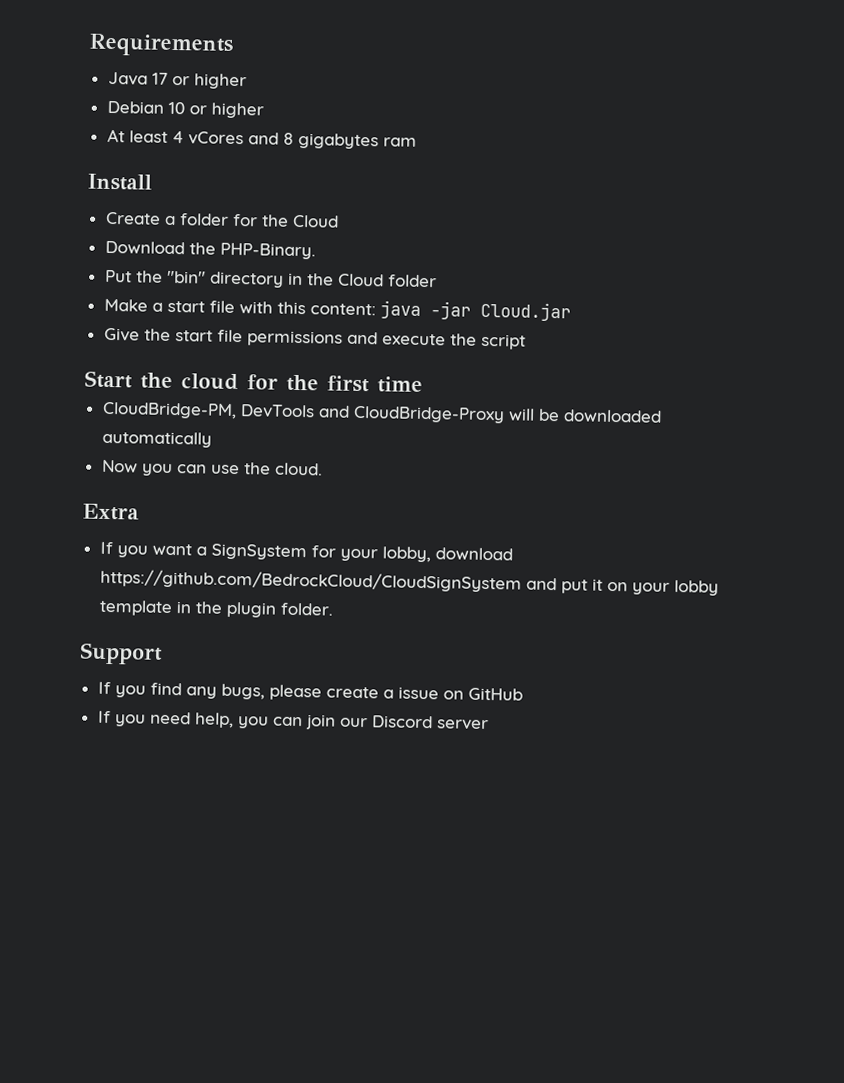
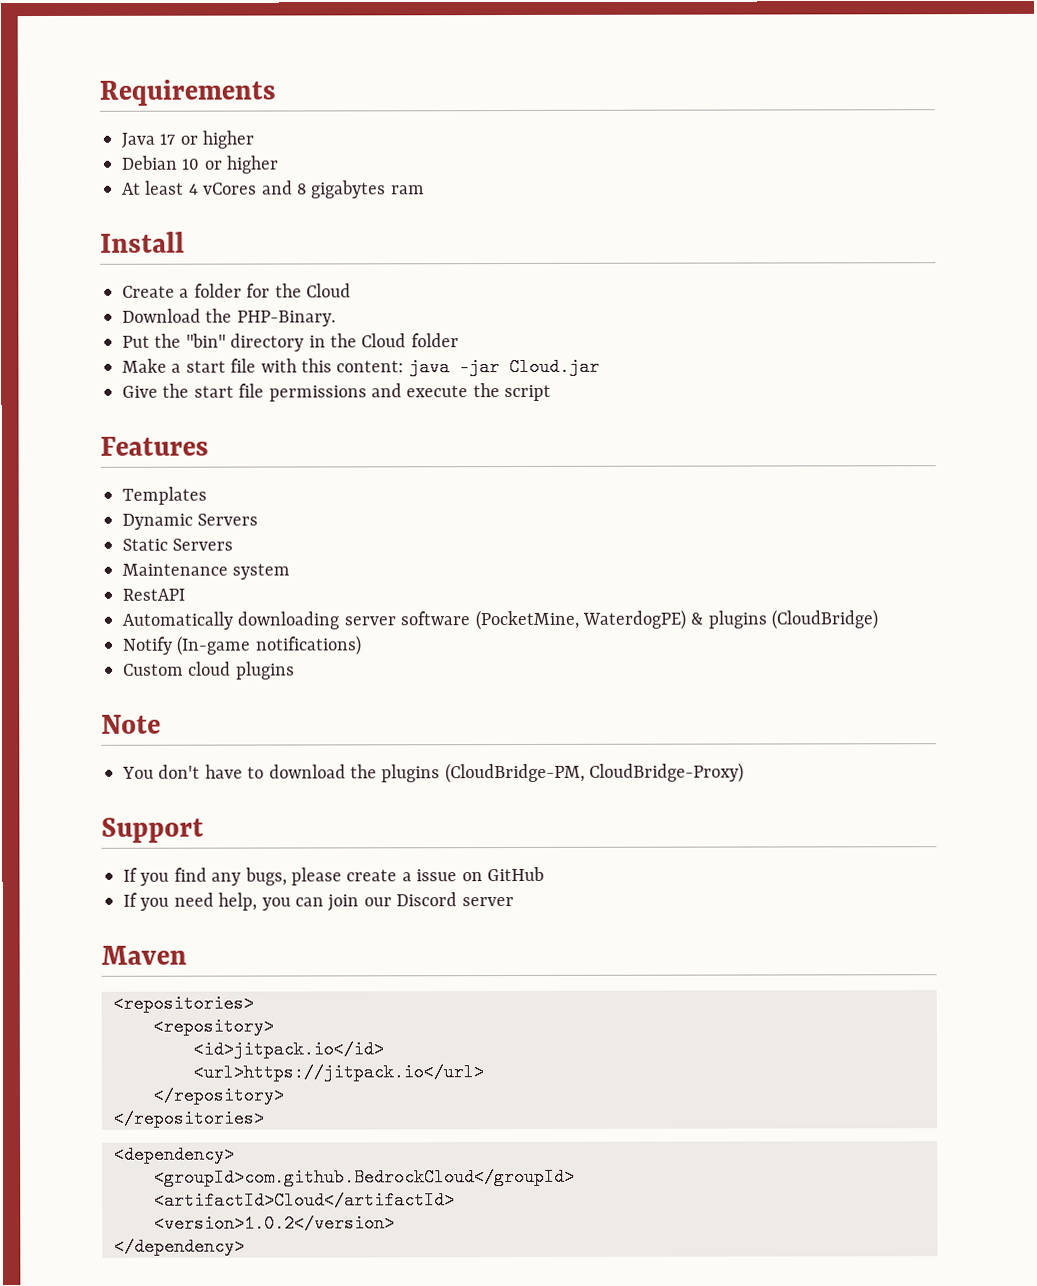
[84,370,423,393] [101,401,662,424] [101,430,212,448] [101,459,323,477] [82,503,139,521] [99,541,513,563] [99,568,719,596] [98,599,334,618] Start the cloud for the first time // CloudBridge-PM, DevTools and CloudBridge-Proxy will be downloaded automatically // Now you can use the cloud. // Extra // If you want a SignSystem for your lobby, download https://github.com/BedrockCloud/CloudSignSystem and put it on your lobby template in the plugin folder. -> [100,436,209,456] [122,486,207,505] [122,513,259,530] [122,538,234,551] [122,563,291,580] [122,588,185,601] [122,609,879,631] [122,635,362,656] [123,661,295,680] [101,714,161,734] [122,762,745,784] Features // Templates // Dynamic Servers // Static Servers // Maintenance system // RestAPI // Automatically downloading server software (PocketMine, WaterdogPE) & plugins (CloudBridge) // Notify (In-game notifications) // Custom cloud plugins // Note // You don't have to download the plugins (CloudBridge-PM, CloudBridge-Proxy)
(489, 725) none -> [101,945,187,965] [113,994,254,1013] [153,1017,274,1036] [193,1040,384,1059] [193,1063,484,1082] [153,1086,284,1105] [113,1109,265,1128] [114,1145,235,1164] [154,1167,575,1187] [154,1191,455,1210] [154,1214,395,1233] [114,1237,245,1256] // Maven // <repositories> // <repository> // <id>jitpack.io</id> // <url>https://jitpack.io</url> // </repository> // </repositories> // <dependency> // <groupId>com.github.BedrockCloud</groupId> // <artifactId>Cloud</artifactId> // <version>1.0.2</version> // </dependency>

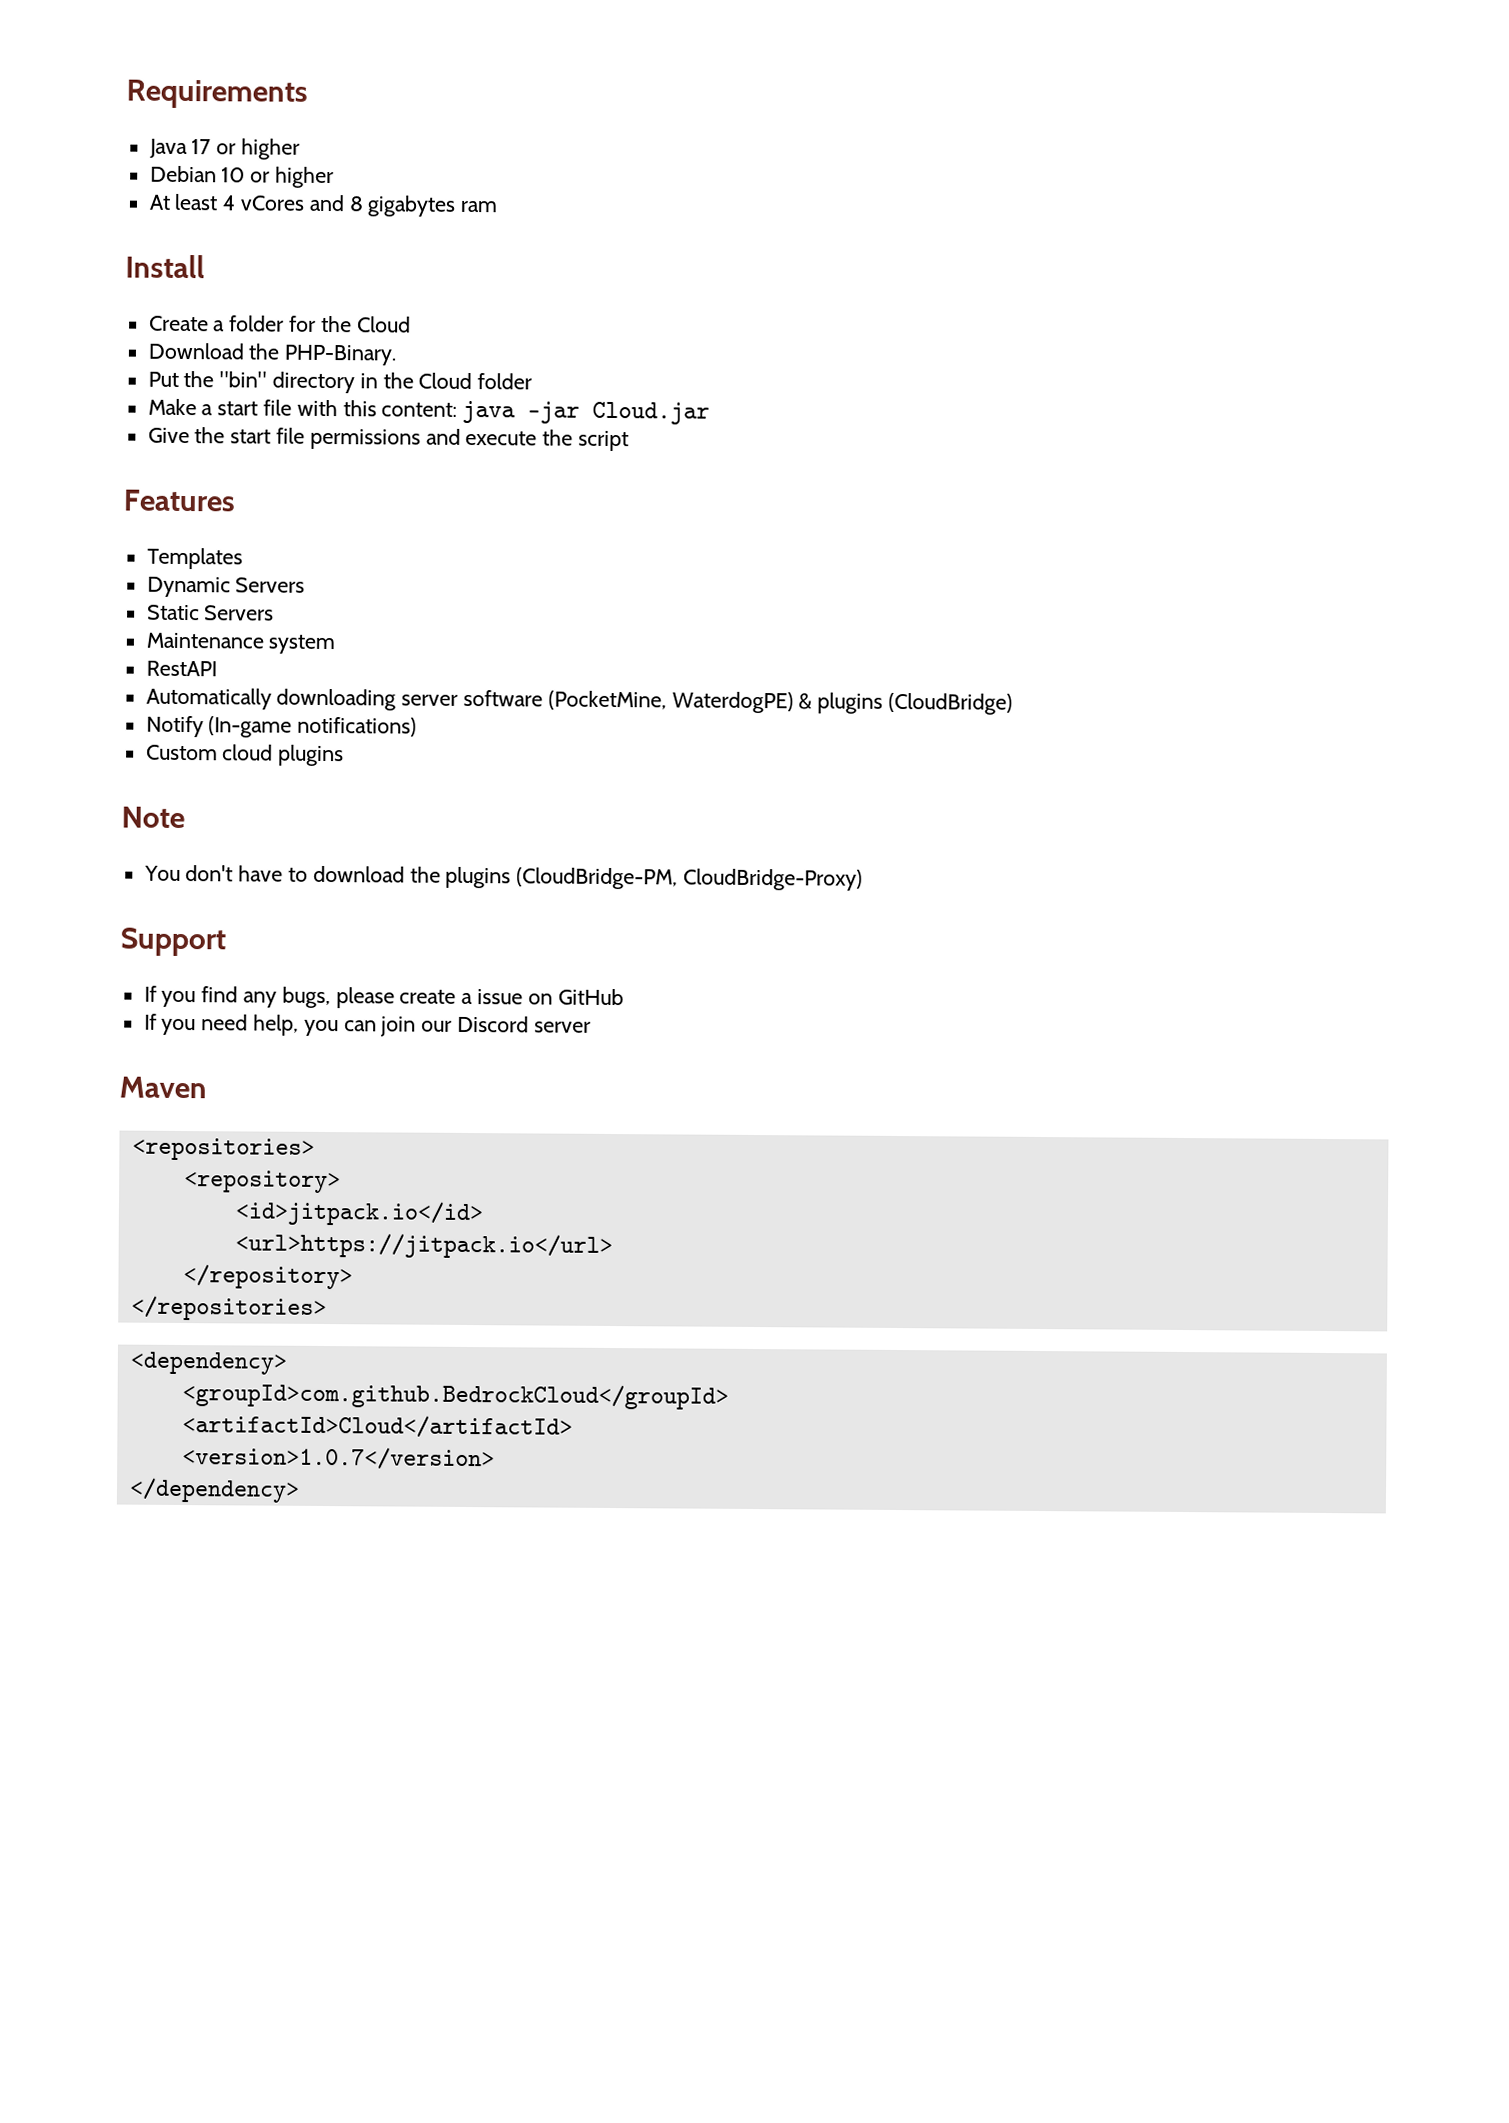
[154,1214,395,1233] <version>1.0.2</version> -> [181,1446,495,1471] <version>1.0.7</version>

